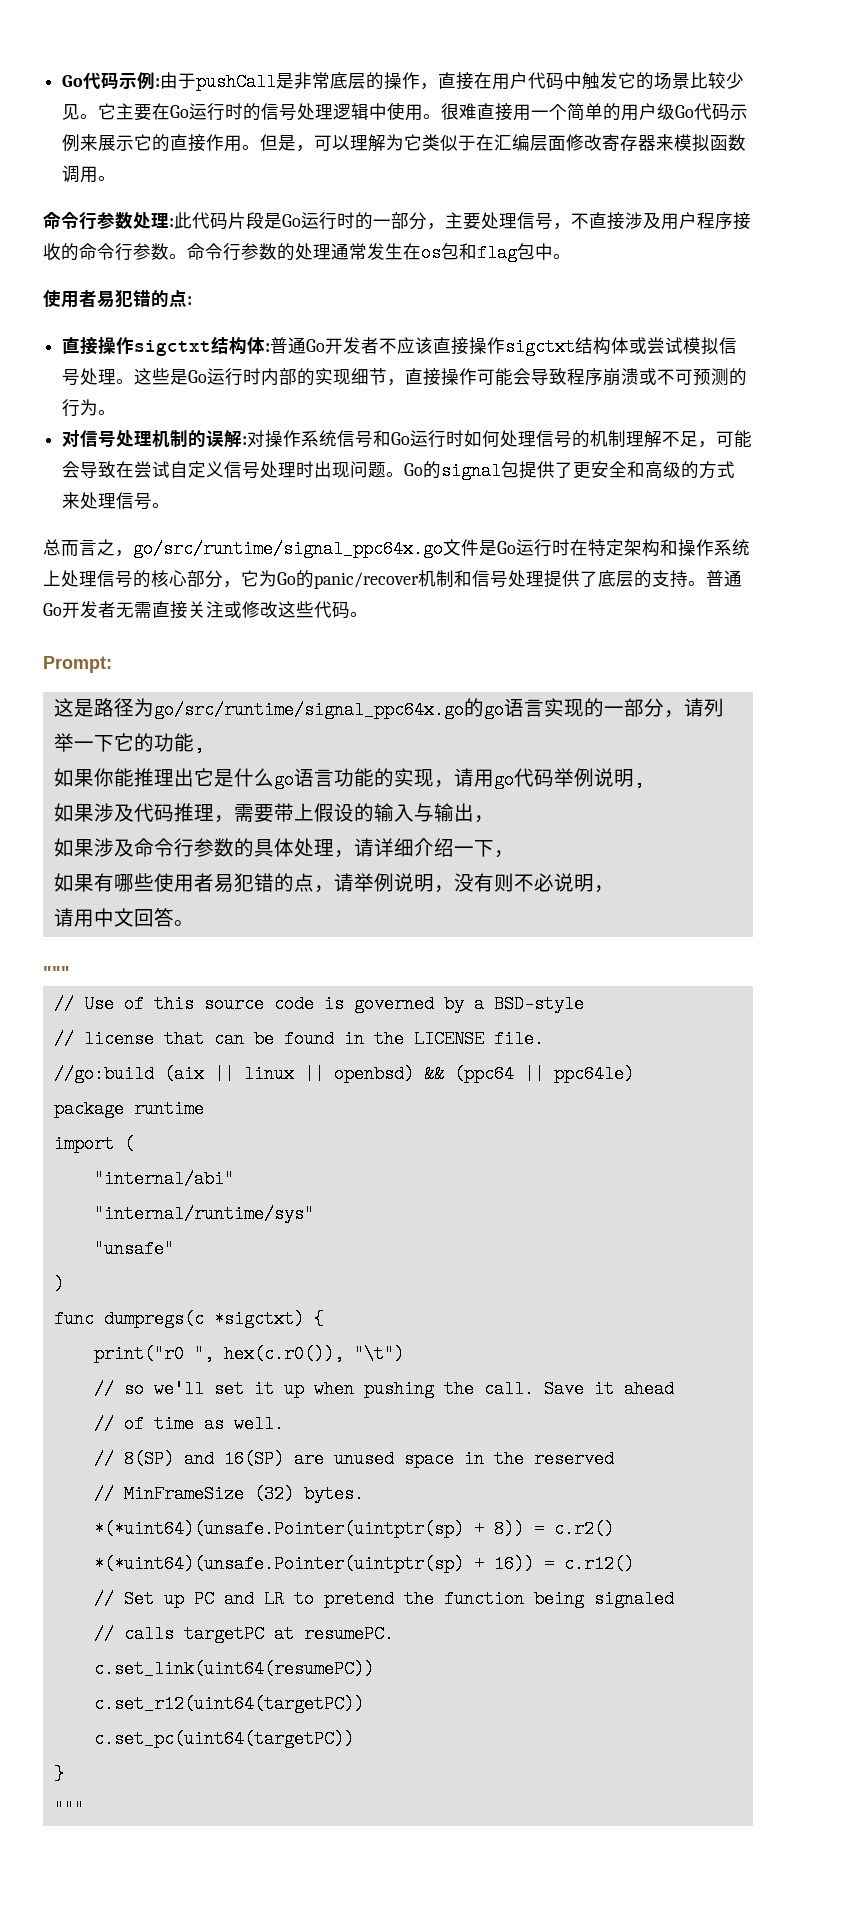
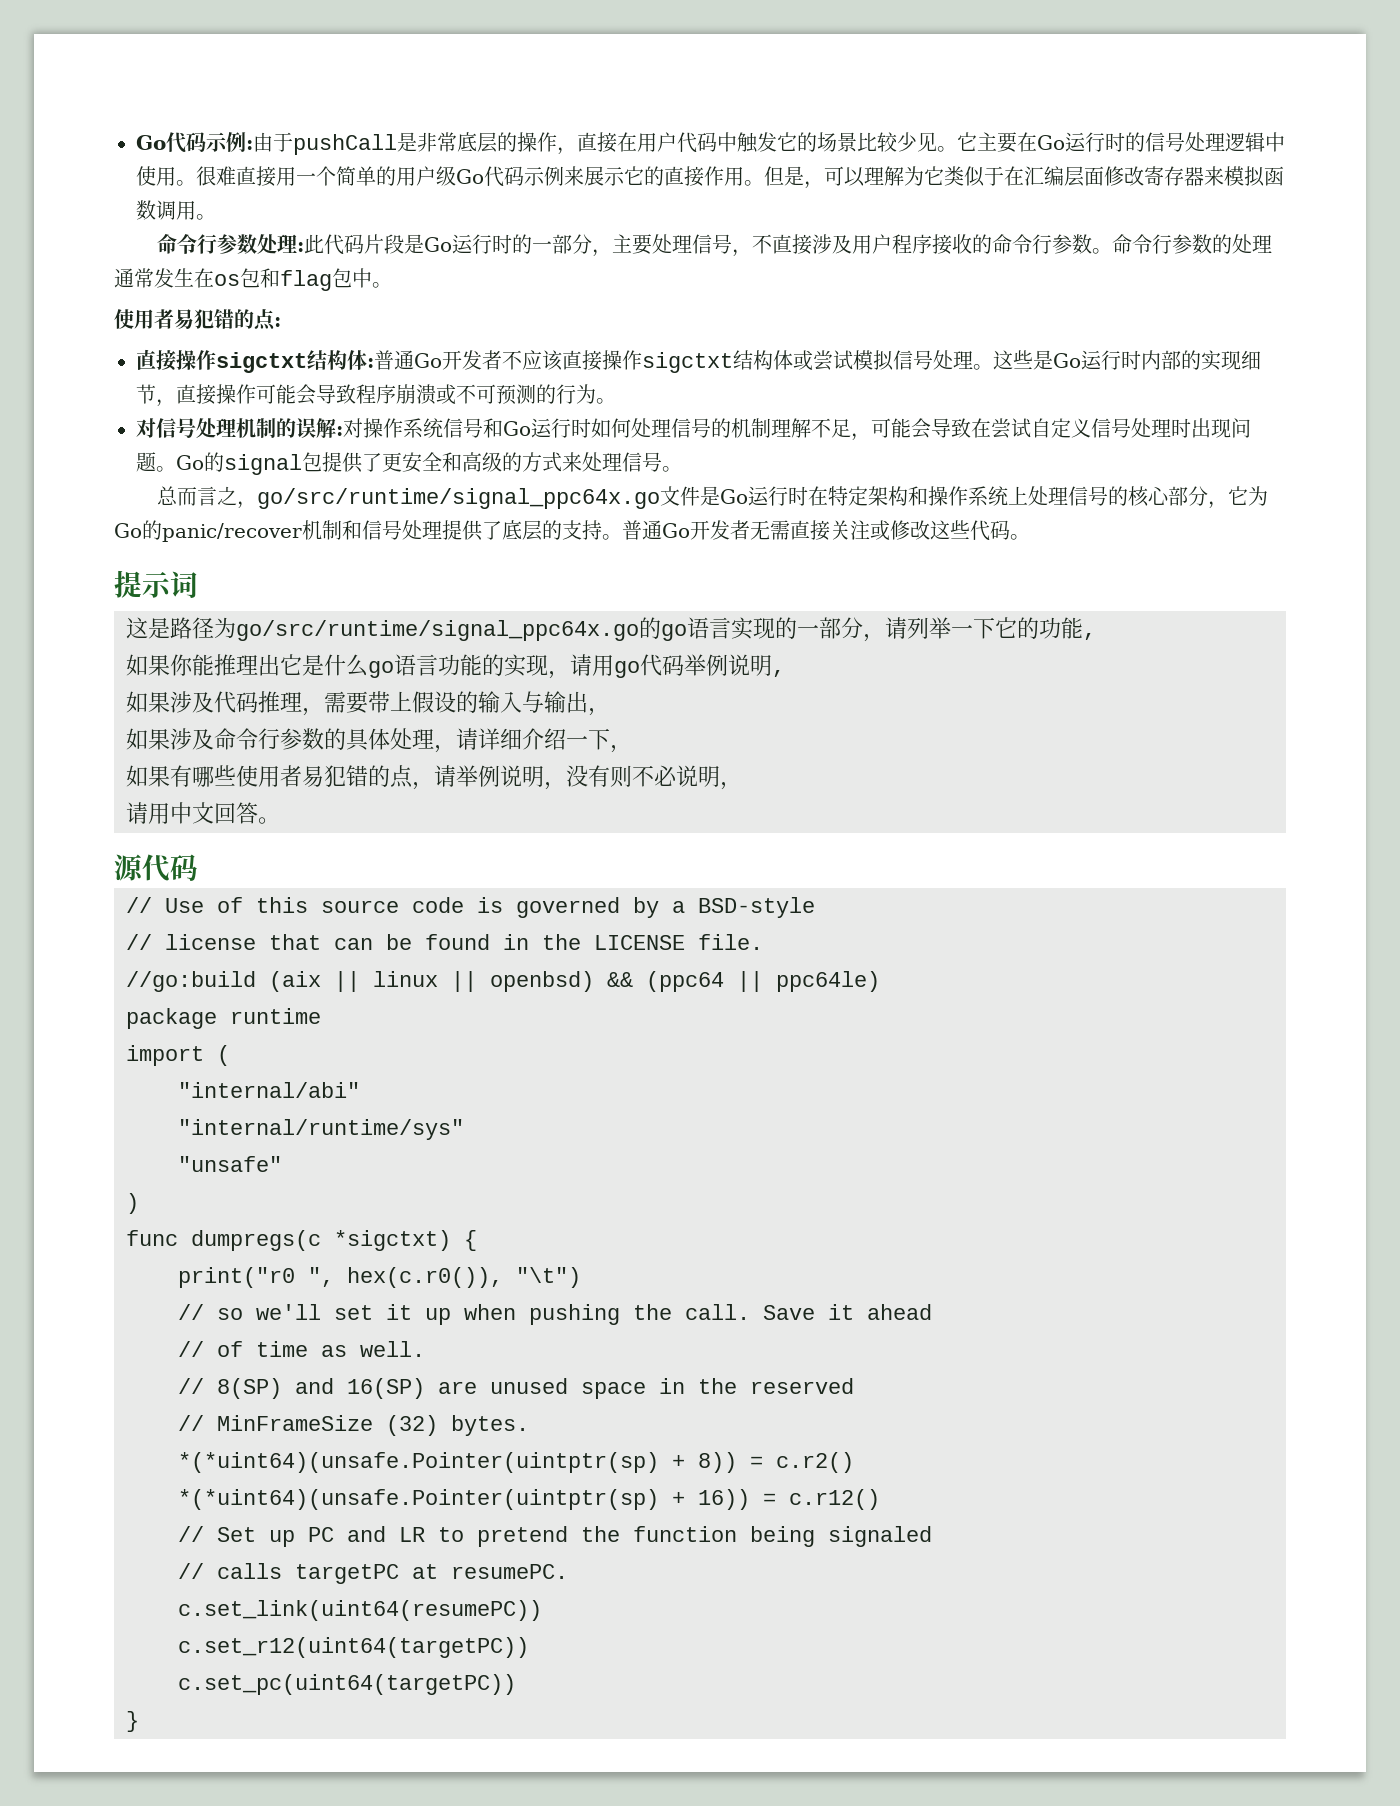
[43,656,112,673] Prompt: -> [114,570,198,598] 提示词
[43,966,70,979] """ -> [114,854,198,882] 源代码
[53,1800,84,1818] // """ -> (139, 1721) none

